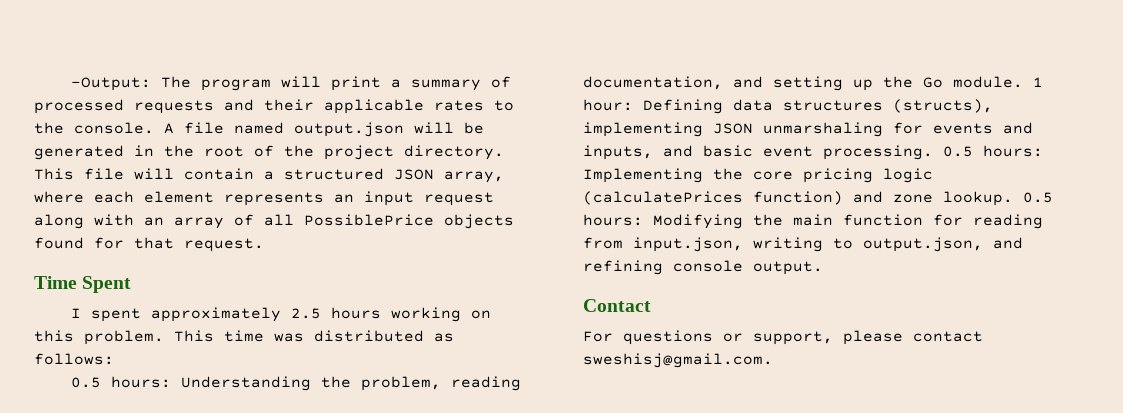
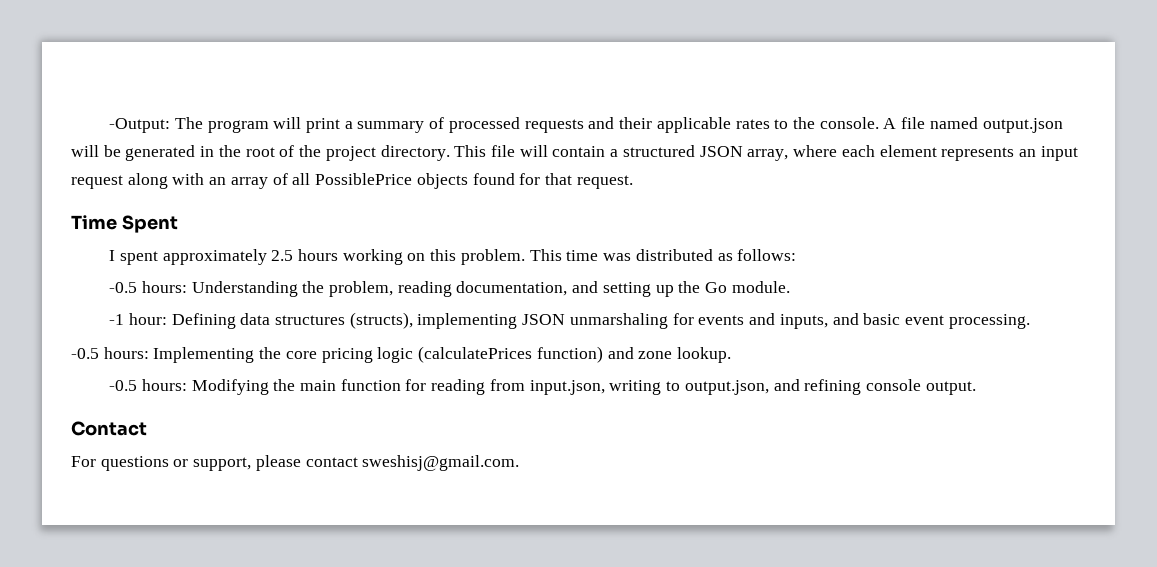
[71,377,102,388] 0.5 -> [109,282,138,293] -0.5
[1033,77,1043,87] 1 -> [109,314,125,325] // -1
[943,146,973,157] 0.5 -> [71,348,99,359] // -0.5
[1023,192,1053,203] 0.5 -> [109,380,138,391] // -0.5

